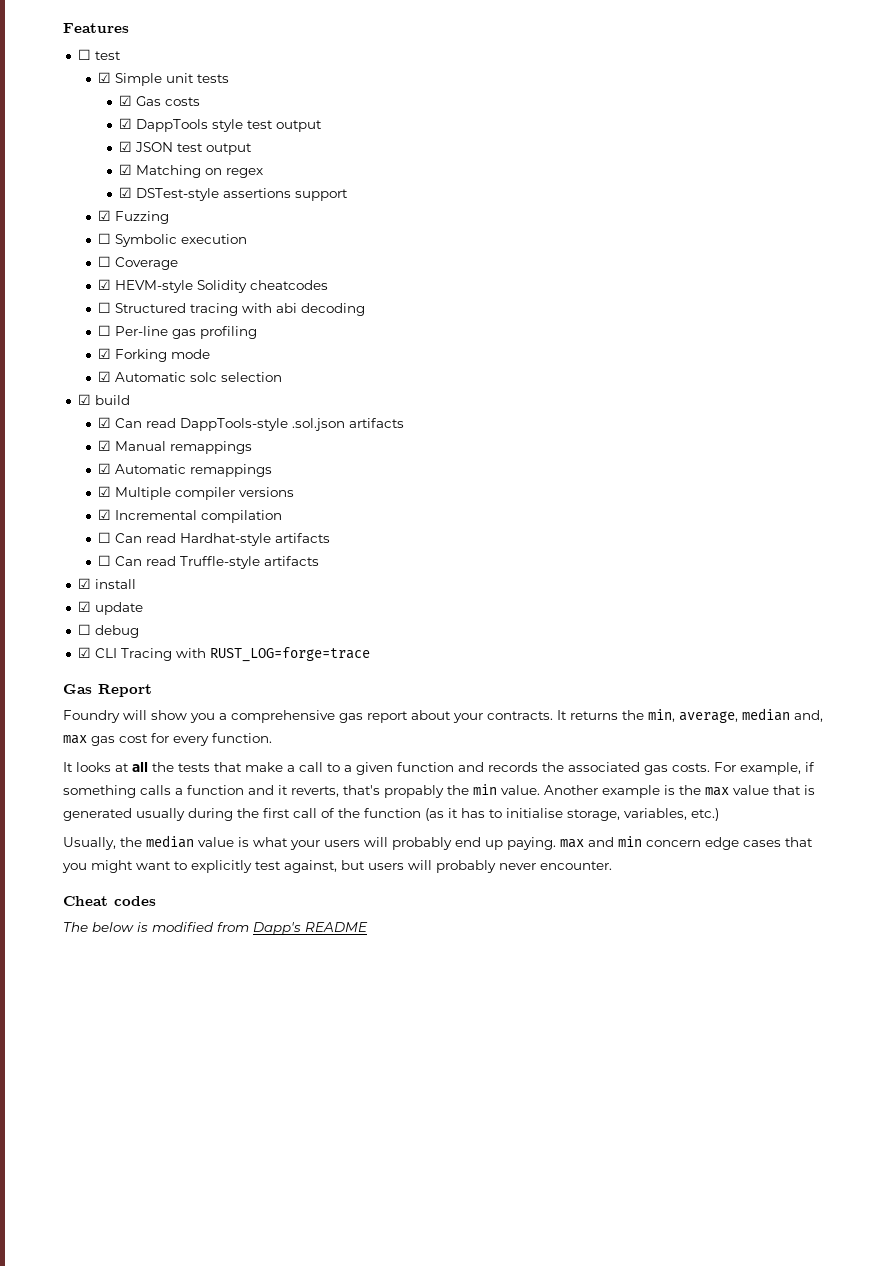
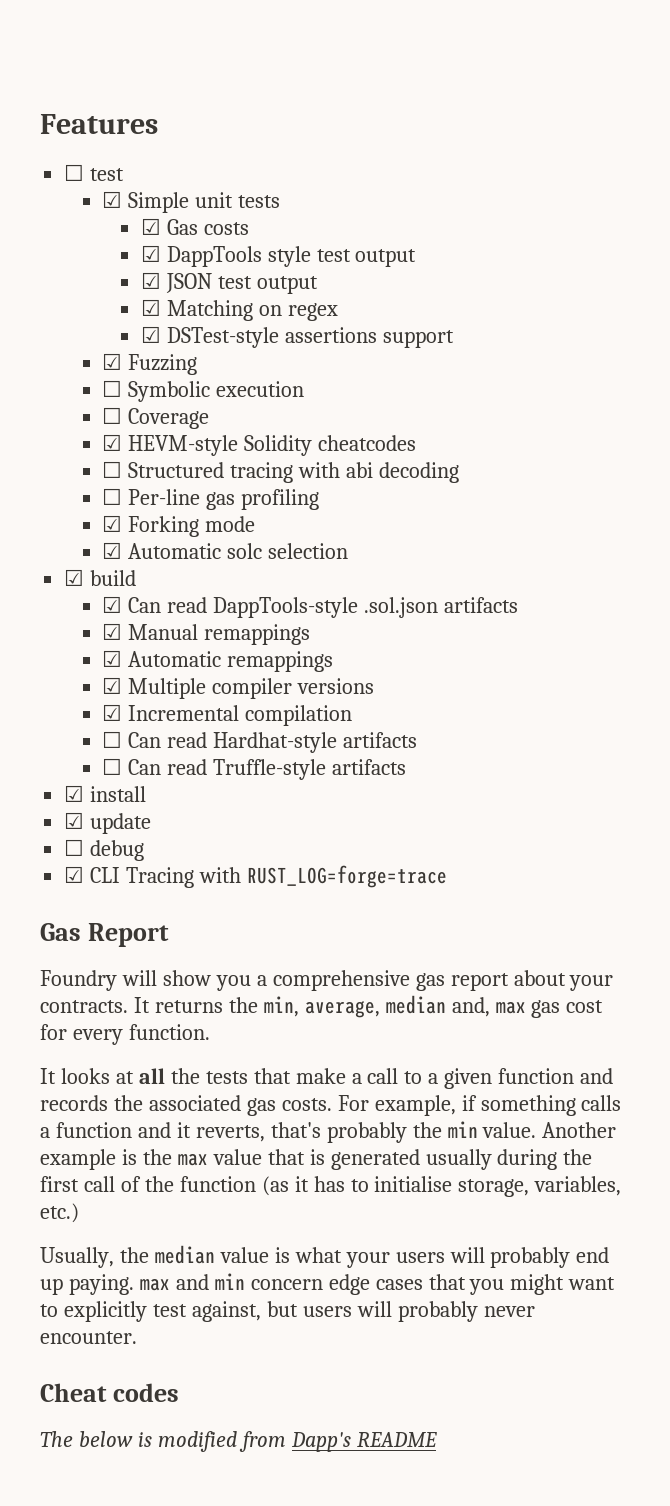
[384,785,444,798] propably -> [326,1122,407,1143] probably

